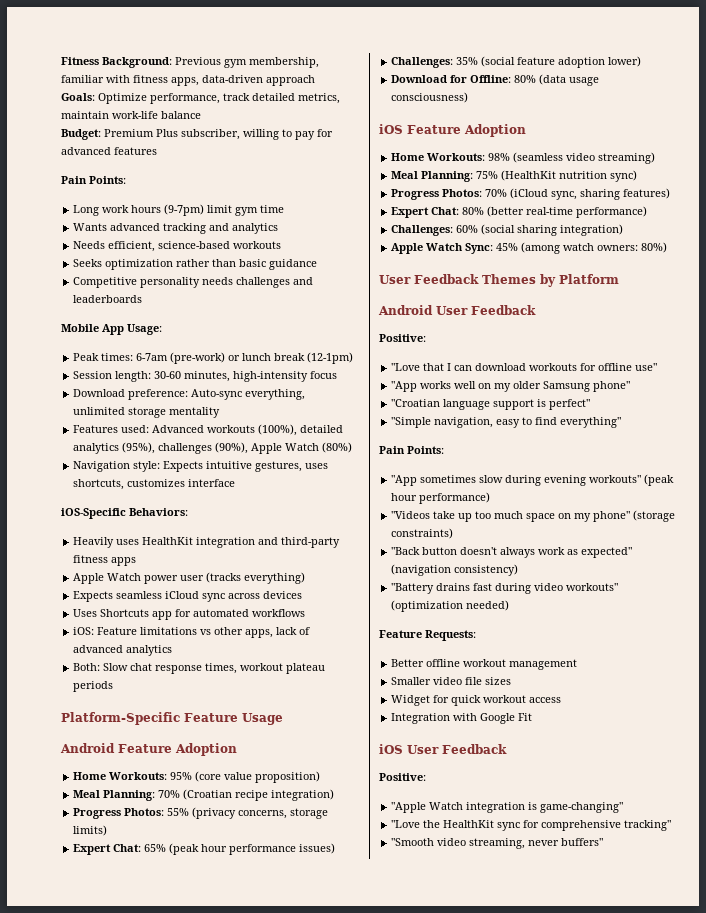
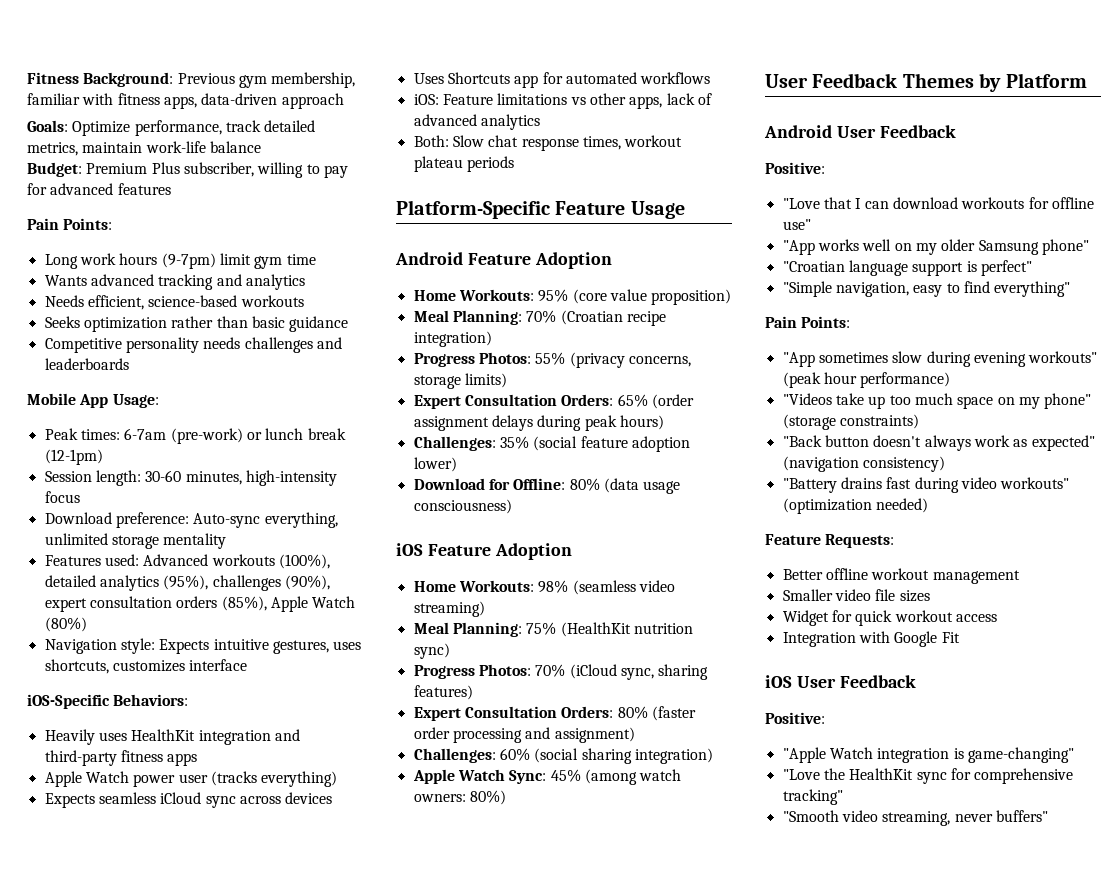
(249, 448) none -> [44,596,267,612] expert consultation orders (85%),
[113,843,336,855] Chat: 65% (peak hour performance issues) -> [464,394,694,409] [413,415,664,431] Consultation Orders: 65% (order assignment delays during peak hours)
[431,206,648,218] Chat: 80% (better real-time performance) -> [464,706,696,721] [413,727,635,743] Consultation Orders: 80% (faster order processing and assignment)

